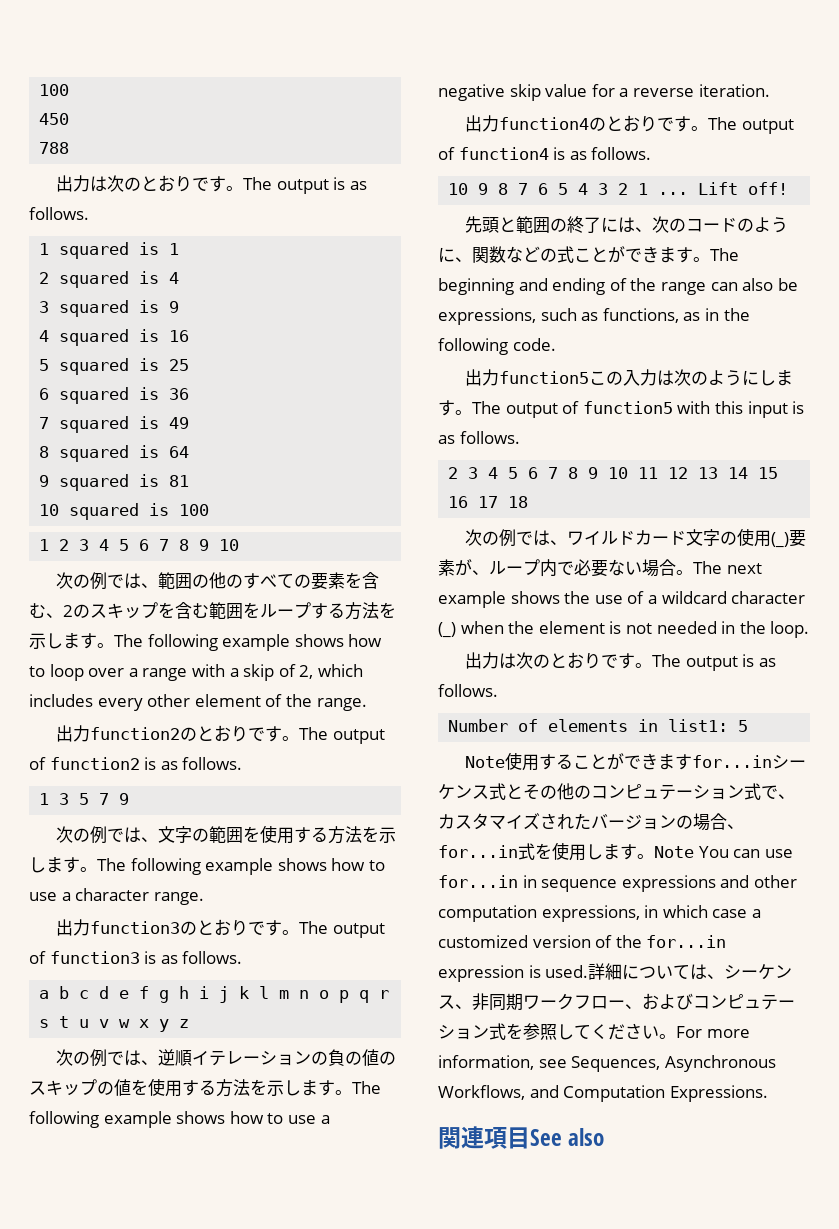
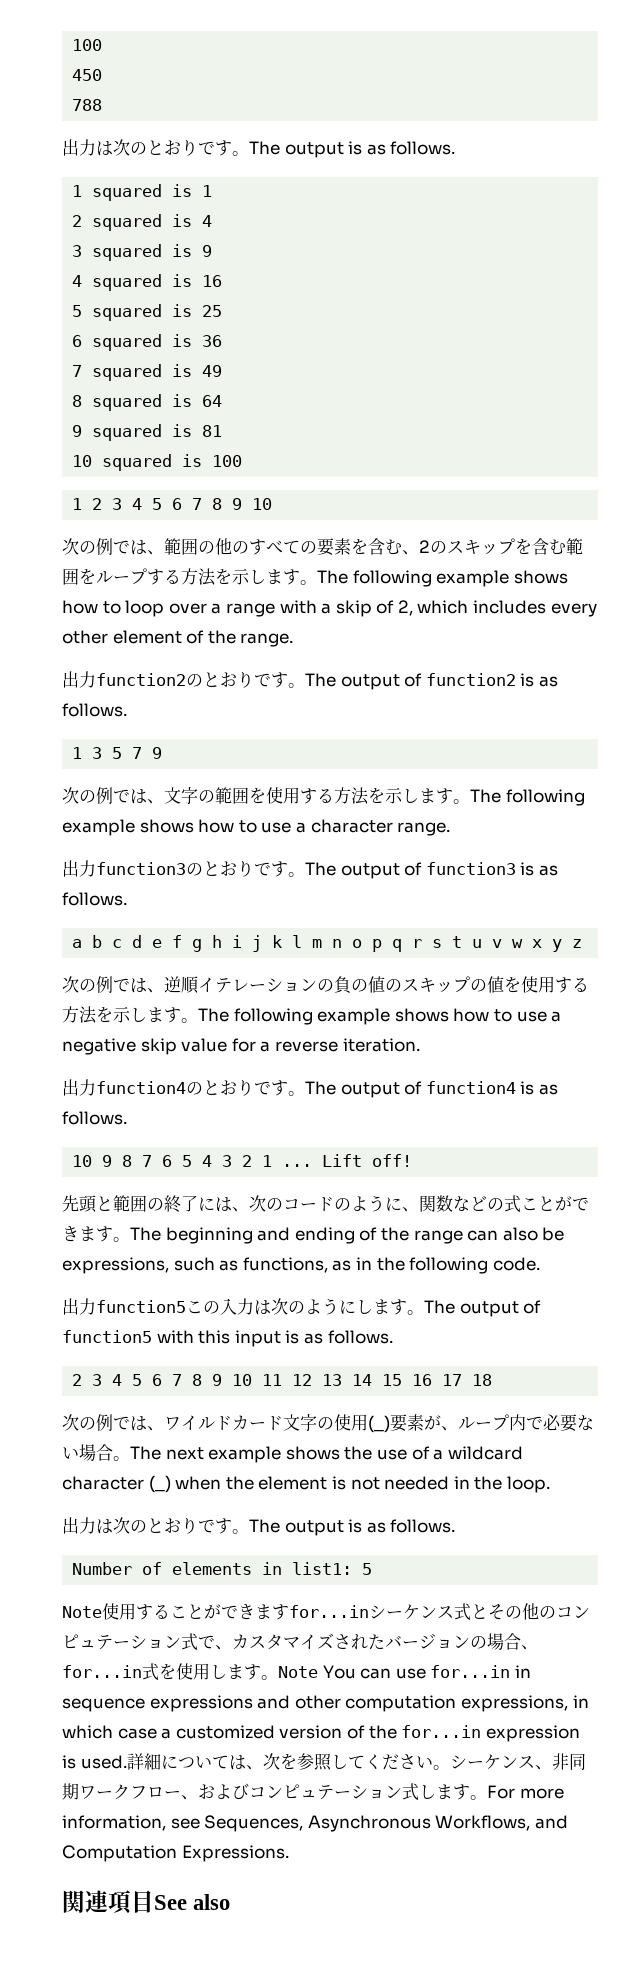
(725, 976) none -> [262,1753,450,1771] 次を参照してください。
[506,1023,659,1040] を参照してください -> [419,1784,470,1800] します

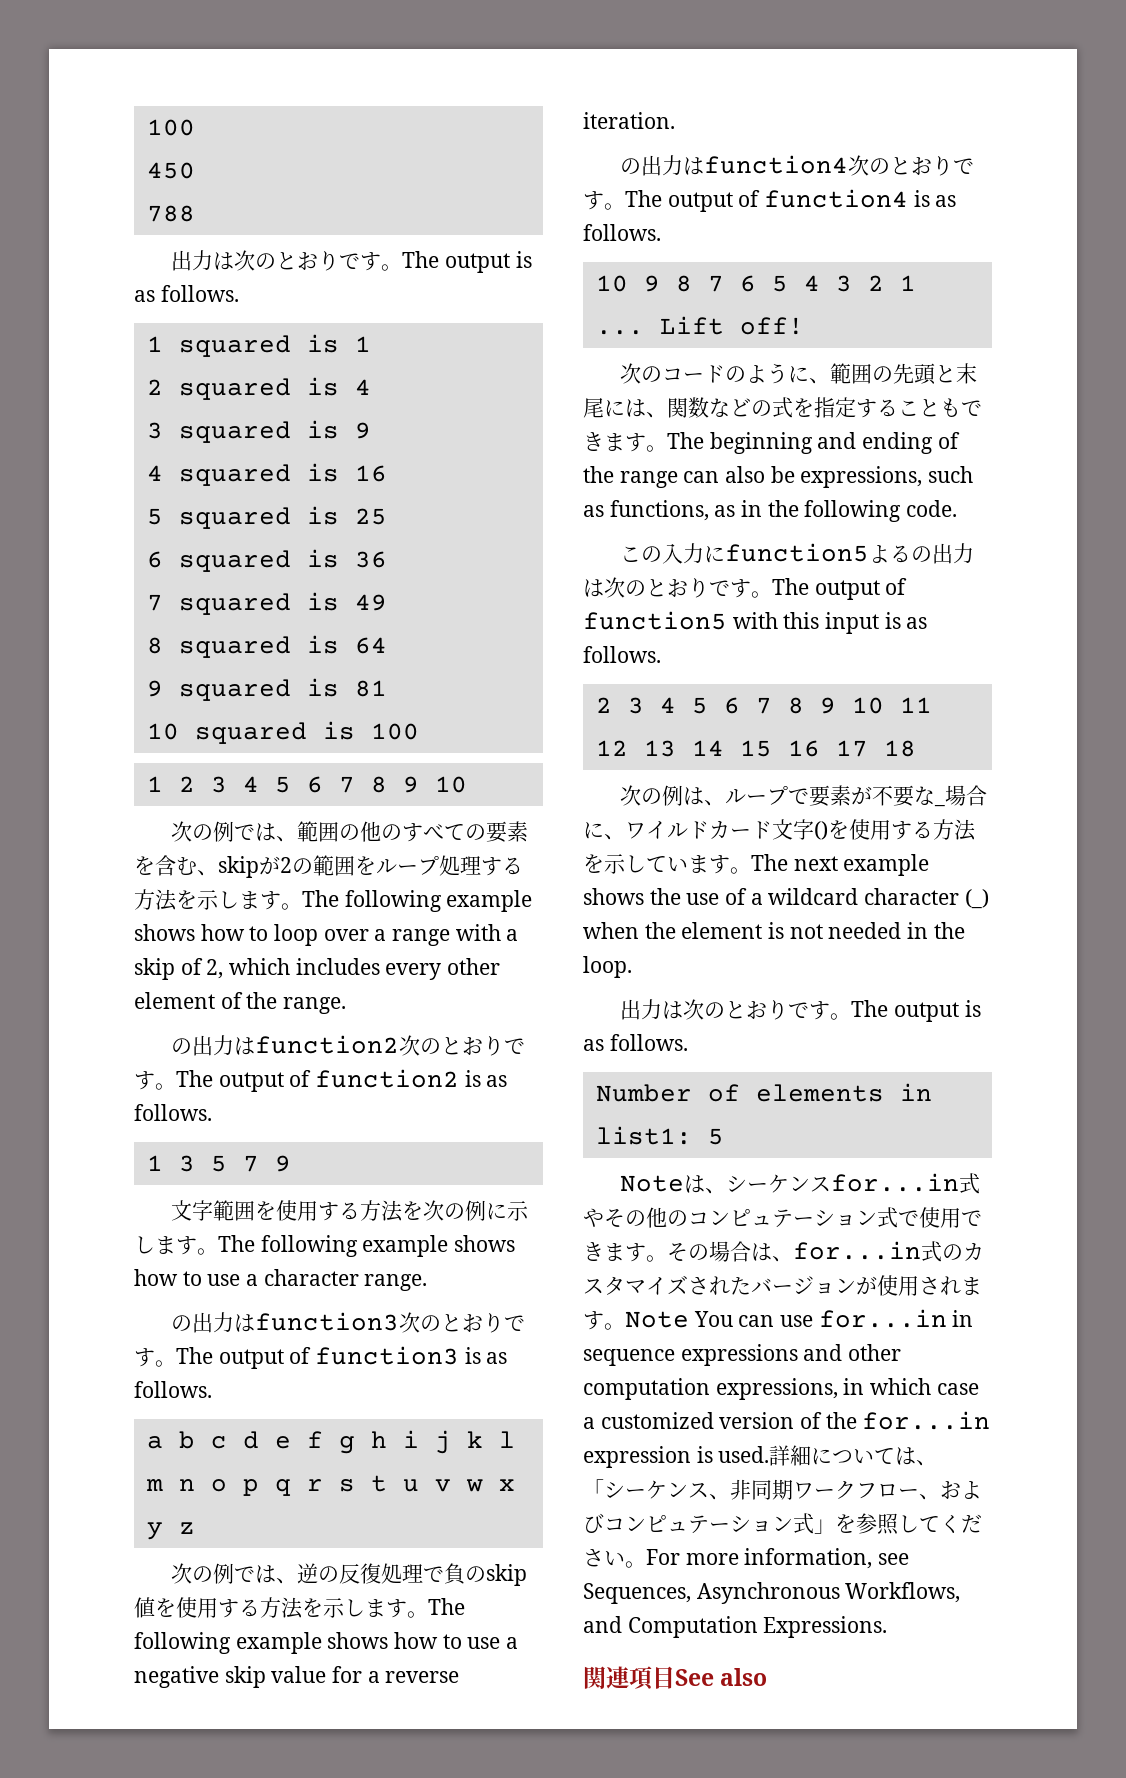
[419,538,566,555] 2のスキップを含む -> [218,856,313,878] skipが2の
(147, 576) none -> [439,855,481,876] 処理
[62,671,186,688] 出力function2 -> [171,1035,421,1056] の出力はfunction2次
[62,787,215,804] 次の例では、文字の -> [171,1200,214,1221] 文字
(385, 795) none -> [423,1200,508,1221] 次の例に
[62,860,186,877] 出力function3 -> [171,1312,421,1333] の出力はfunction3次
[181,976,487,994] 順イテレーションの負の値のスキップの -> [318,1563,528,1586] の反復処理で負のskip
[62,1079,186,1096] 出力function4 -> [620,155,870,176] の出力はfunction4次
[62,1195,249,1213] 先頭と範囲の終了には、 -> (804, 326) none
[419,1195,572,1213] 関数などの式ことが -> [830,363,978,385] [583,397,961,418] 範囲の先頭と末尾には、関数などの式を指定することも
[62,1298,390,1315] 出力function5この入力は次のようにしま -> [620,543,975,564] [583,577,730,598] この入力にfunction5よるの出力は次のとおりで
[113,1416,147,1431] では -> [683,785,988,807] [583,822,604,839] は、ループで要素が不要な_場合に
[317,1414,594,1433] [62,1444,113,1461] の使用(_)要素が、ループ内で必要ない場合 -> [814,819,976,841] [583,854,730,874] ()を使用する方法を示しています
[102,1603,488,1621] 使用することができますfor...inシーケンス式と -> [684,1173,981,1194] [583,1208,604,1228] は、シーケンスfor...in式や
[215,1645,232,1650] 、 -> [919,1207,982,1228] [583,1241,963,1262] 使用できます。その場合は、for...in式の
[470,1633,538,1650] [62,1663,227,1681] の場合、for...in式を使用し -> [856,1275,961,1296] が使用され
[262,1753,450,1771] 次を参照してください。 -> [583,1479,604,1497] 「
[419,1784,470,1800] します -> [814,1513,982,1535] [583,1549,625,1567] 」を参照してください

